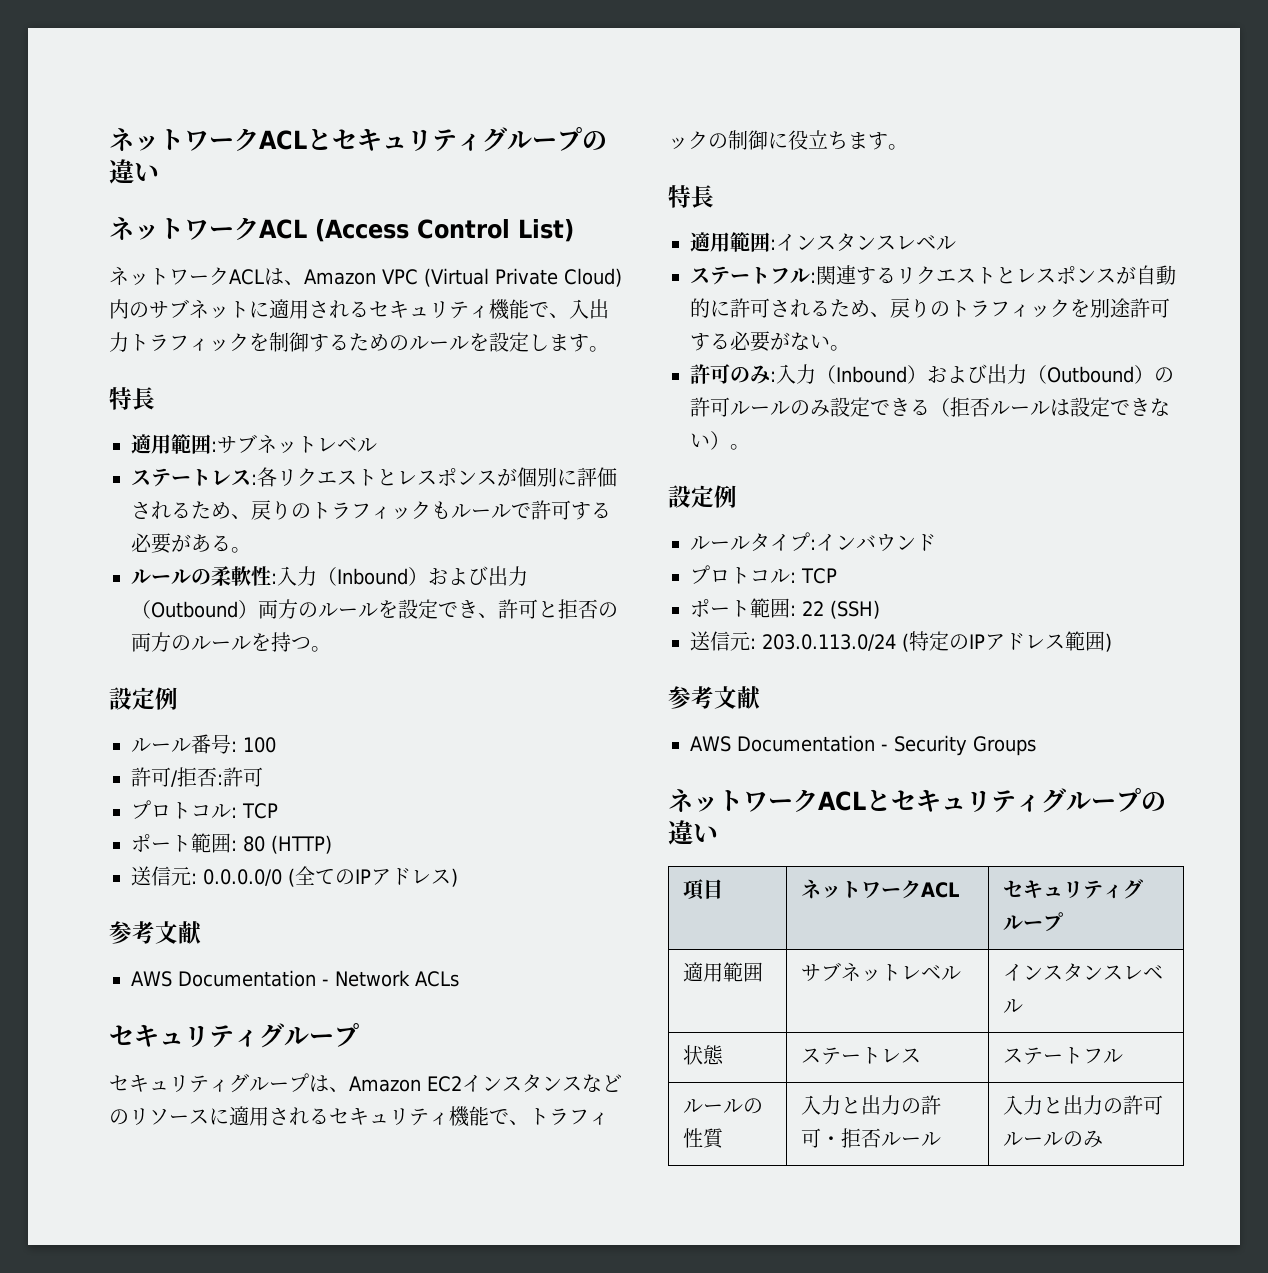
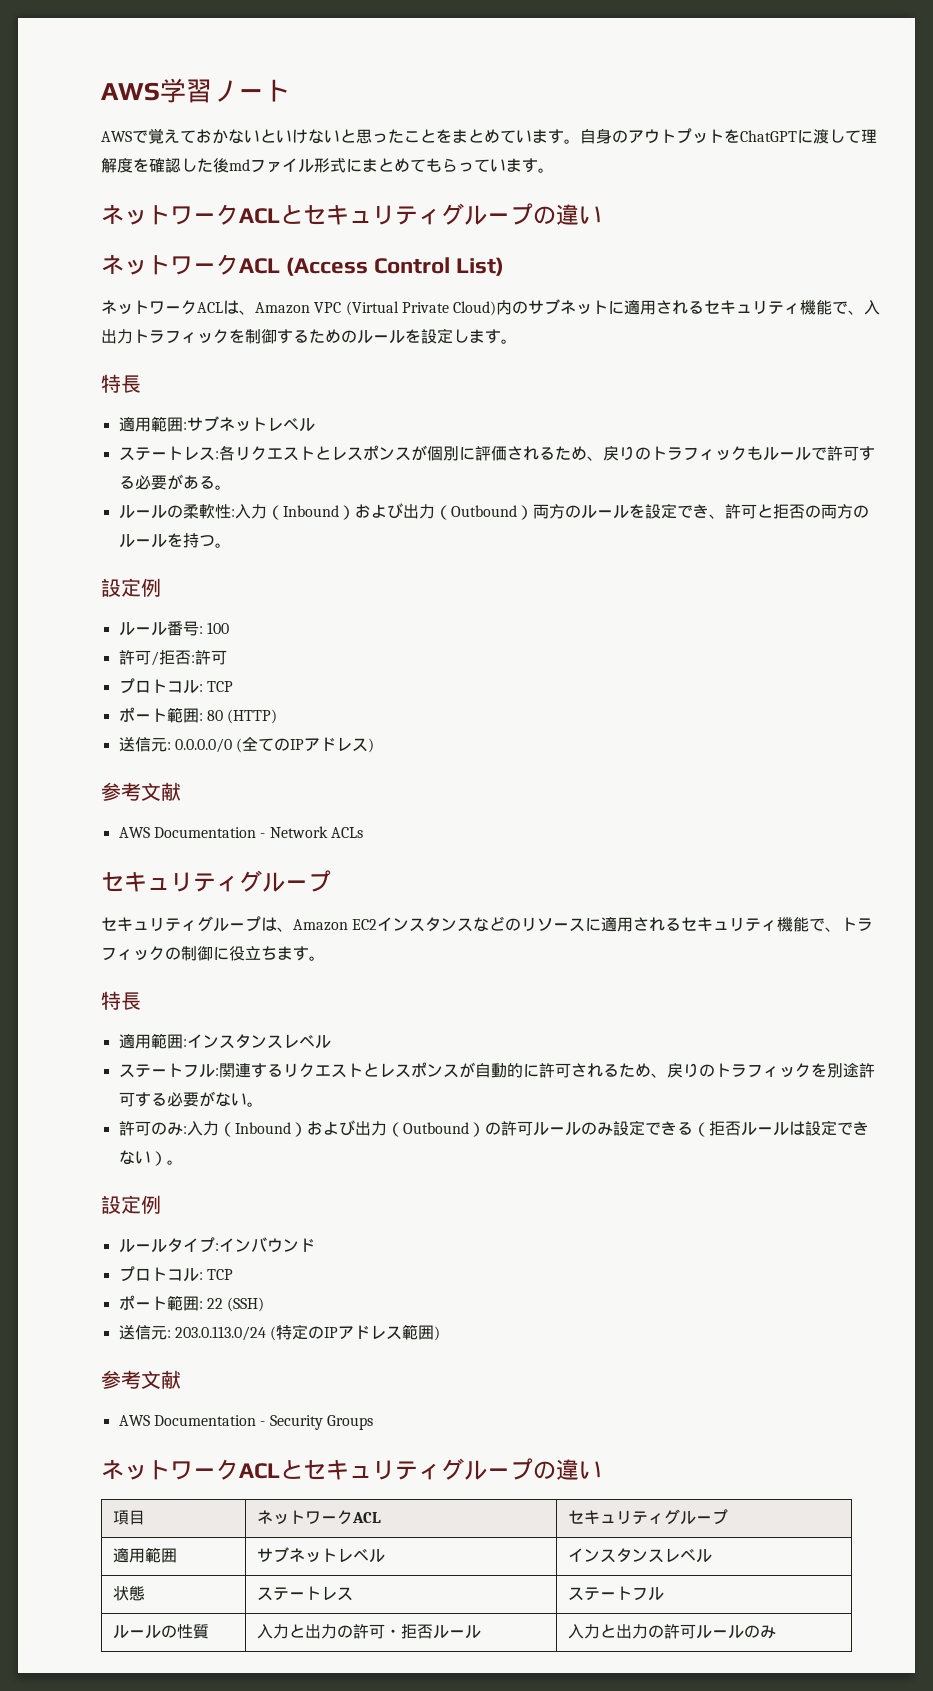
(109, 140) none -> [101,78,290,103] [101,128,877,144] [101,158,554,173] AWS学習ノート // AWSで覚えておかないといけないと思ったことをまとめています。自身のアウトプットをChatGPTに渡して理解度を確認した後mdファイル形式にまとめてもらっています。 //

